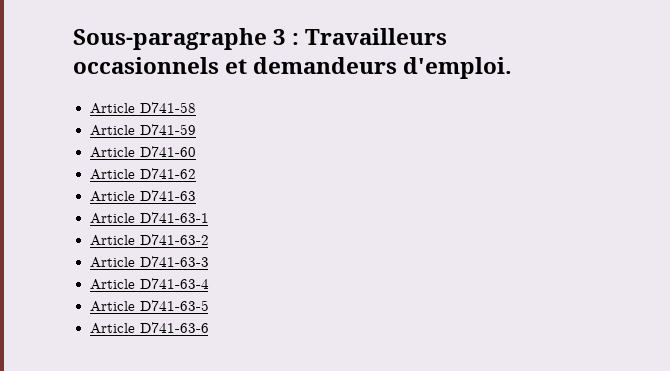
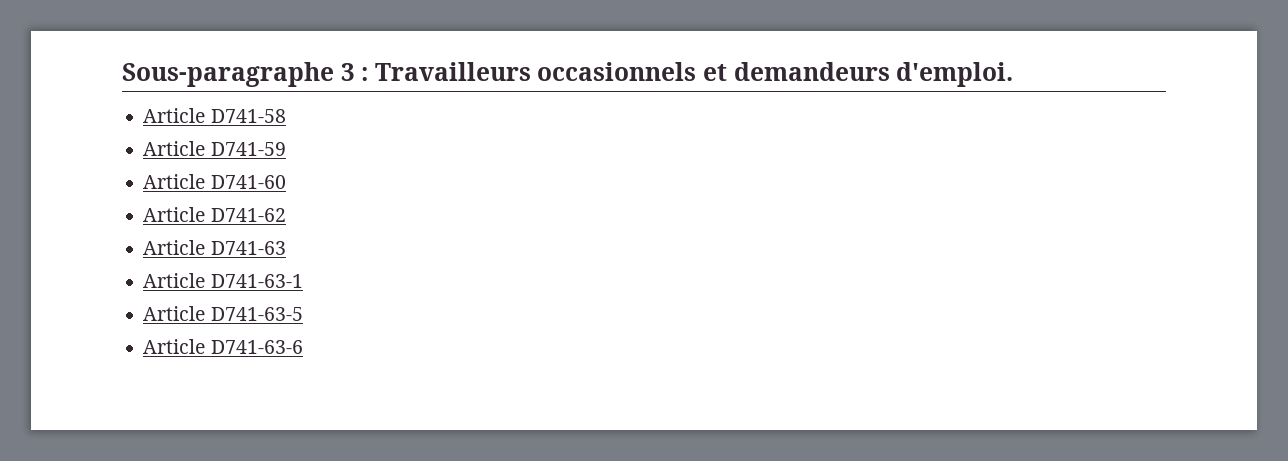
[89,234,209,246] [89,256,209,268] [89,278,209,290] // Article D741-63-2 // Article D741-63-3 // Article D741-63-4 -> (303, 281) none

